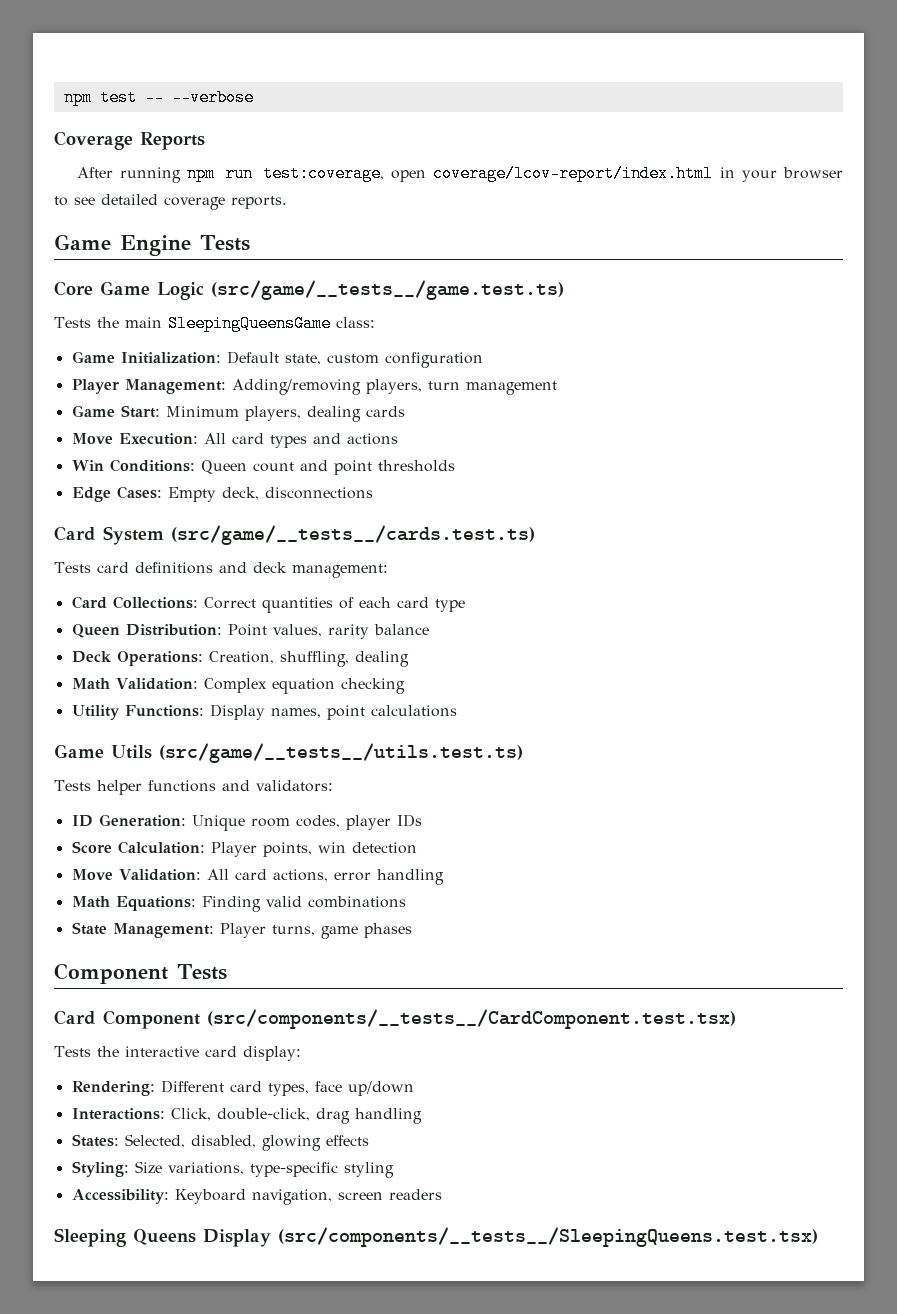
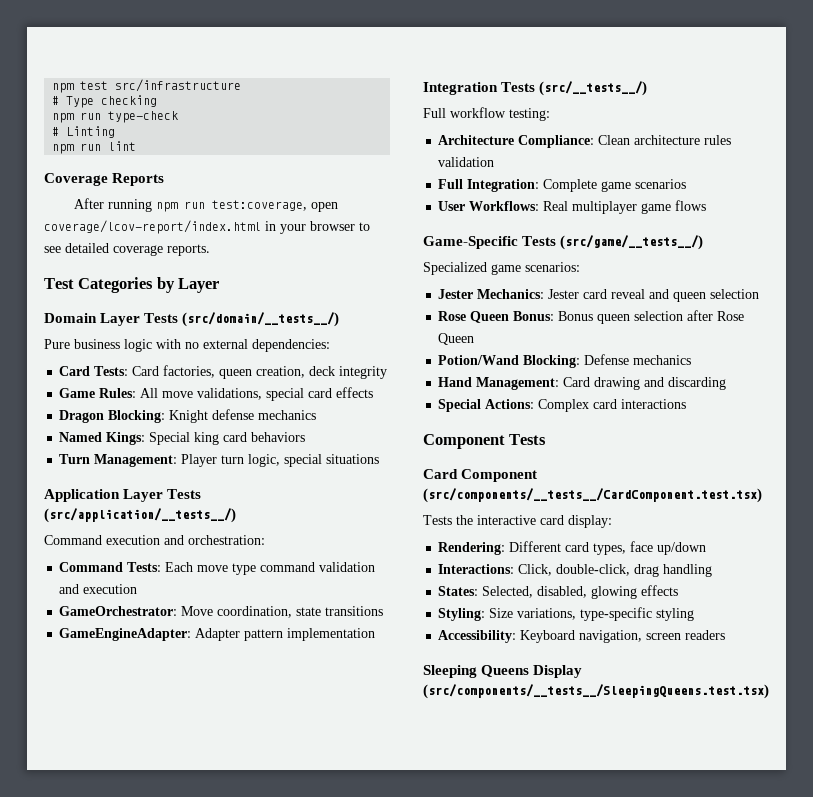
[144,89,254,106] -- --verbose -> [115,79,242,92] [52,95,158,108] [52,111,179,123] [52,126,116,138] [52,141,137,154] src/infrastructure // # Type checking // npm run type-check // # Linting // npm run lint
[54,234,250,256] [54,280,564,300] [54,315,375,332] [71,351,483,368] [71,379,557,395] [71,405,405,422] [71,433,398,448] [71,459,455,475] [71,486,373,502] [54,525,535,545] [54,562,388,578] [71,596,465,613] [71,624,429,639] [71,651,409,667] [71,678,405,694] [71,704,457,720] [54,743,523,763] [54,780,333,795] [71,814,422,831] [71,841,417,857] [71,869,444,885] [71,896,406,912] [71,922,412,939] Game Engine Tests // Core Game Logic (src/game/__tests__/game.test.ts) // Tests the main SleepingQueensGame class: // Game Initialization: Default state, custom configuration // Player Management: Adding/removing players, turn management // Game Start: Minimum players, dealing cards // Move Execution: All card types and actions // Win Conditions: Queen count and point thresholds // Edge Cases: Empty deck, disconnections // Card System (src/game/__tests__/cards.test.ts) // Tests card definitions and deck management: // Card Collections: Correct quantities of each card type // Queen Distribution: Point values, rarity balance // Deck Operations: Creation, shuffling, dealing // Math Validation: Complex equation checking // Utility Functions: Display names, point calculations // Game Utils (src/game/__tests__/utils.test.ts) // Tests helper functions and validators: // ID Generation: Unique room codes, player IDs // Score Calculation: Player points, win detection // Move Validation: All card actions, error handling // Math Equations: Finding valid combinations // State Management: Player turns, game phases -> [44,277,220,293] [44,312,340,327] [44,339,330,352] [59,365,388,379] [59,387,374,401] [59,409,317,423] [59,432,306,445] [59,454,380,467] [44,489,202,502] [44,508,236,523] [44,535,265,545] [59,562,376,575] [59,584,138,594] [59,606,384,618] [59,628,376,641] [423,81,648,96] [423,107,550,121] [438,135,732,148] [438,157,495,167] [438,179,687,192] [438,200,707,214] [423,235,704,250] [423,262,580,275] [438,289,760,302] [438,310,745,324] [438,333,475,345] [438,354,692,368] [438,377,727,390] [438,399,687,412] Test Categories by Layer // Domain Layer Tests (src/domain/__tests__/) // Pure business logic with no external dependencies: // Card Tests: Card factories, queen creation, deck integrity // Game Rules: All move validations, special card effects // Dragon Blocking: Knight defense mechanics // Named Kings: Special king card behaviors // Turn Management: Player turn logic, special situations // Application Layer Tests (src/application/__tests__/) // Command execution and orchestration: // Command Tests: Each move type command validation and execution // GameOrchestrator: Move coordination, state transitions // GameEngineAdapter: Adapter pattern implementation // Integration Tests (src/__tests__/) // Full workflow testing: // Architecture Compliance: Clean architecture rules validation // Full Integration: Complete game scenarios // User Workflows: Real multiplayer game flows // Game-Specific Tests (src/game/__tests__/) // Specialized game scenarios: // Jester Mechanics: Jester card reveal and queen selection // Rose Queen Bonus: Bonus queen selection after Rose Queen // Potion/Wand Blocking: Defense mechanics // Hand Management: Card drawing and discarding // Special Actions: Complex card interactions

